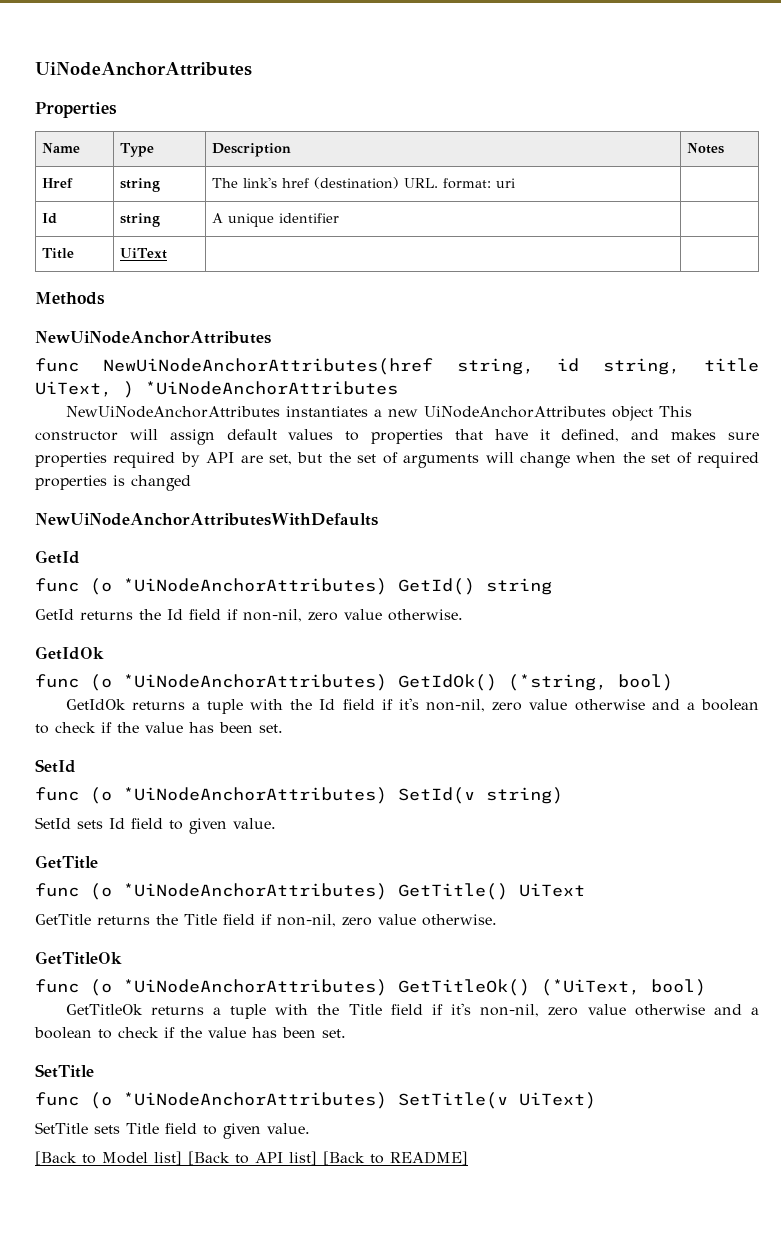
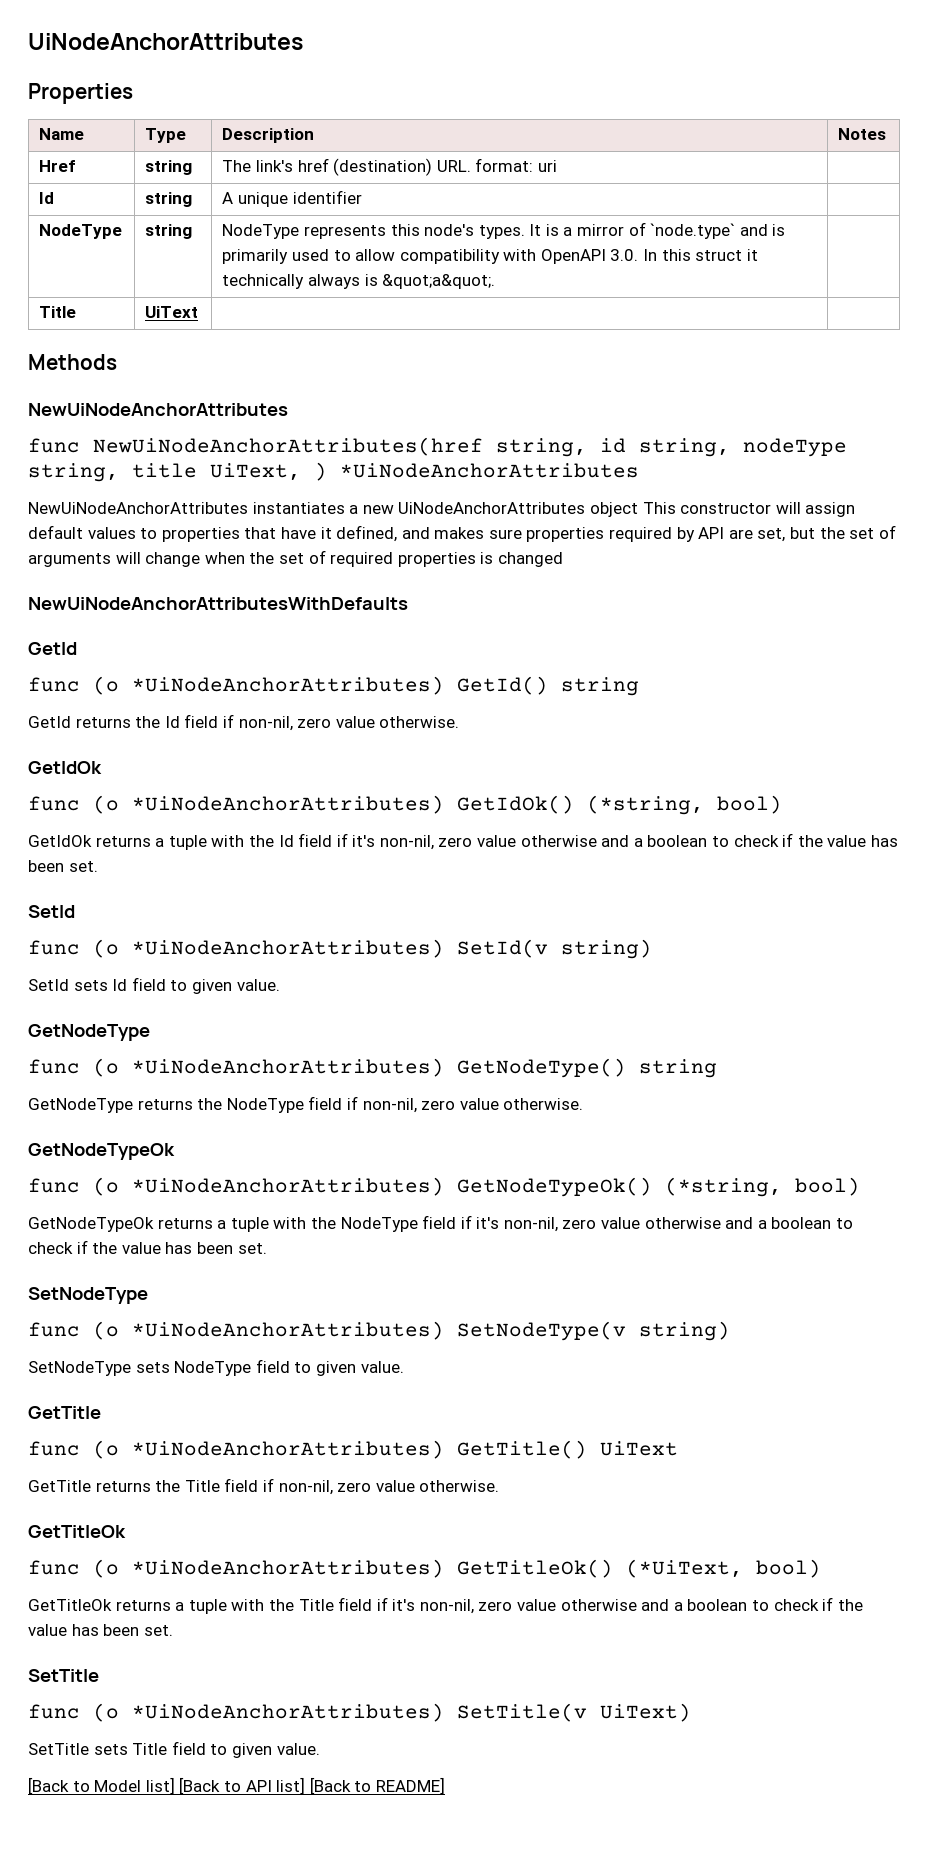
(339, 218) none -> [39,224,123,239] [145,224,193,239] [222,222,786,239] [222,249,758,264] [222,274,496,289] // NodeType | string | NodeType represents this node's types. It is a mirror of `node.type` and is primarily used to allow compatibility with OpenAPI 3.0. In this struct it technically always is &quot;a&quot;. |
(681, 366) none -> [743,438,847,457] [28,463,119,482] nodeType string,
(276, 823) none -> [28,1024,150,1041] [28,1058,717,1078] [28,1096,584,1113] [28,1143,175,1160] [28,1177,860,1197] [28,1215,854,1232] [28,1240,267,1254] [28,1287,148,1304] [28,1321,730,1341] [28,1359,404,1376] // GetNodeType // func (o *UiNodeAnchorAttributes) GetNodeType() string // GetNodeType returns the NodeType field if non-nil, zero value otherwise. // GetNodeTypeOk // func (o *UiNodeAnchorAttributes) GetNodeTypeOk() (*string, bool) // GetNodeTypeOk returns a tuple with the NodeType field if it's non-nil, zero value otherwise and a boolean to check if the value has been set. // SetNodeType // func (o *UiNodeAnchorAttributes) SetNodeType(v string) // SetNodeType sets NodeType field to given value.

